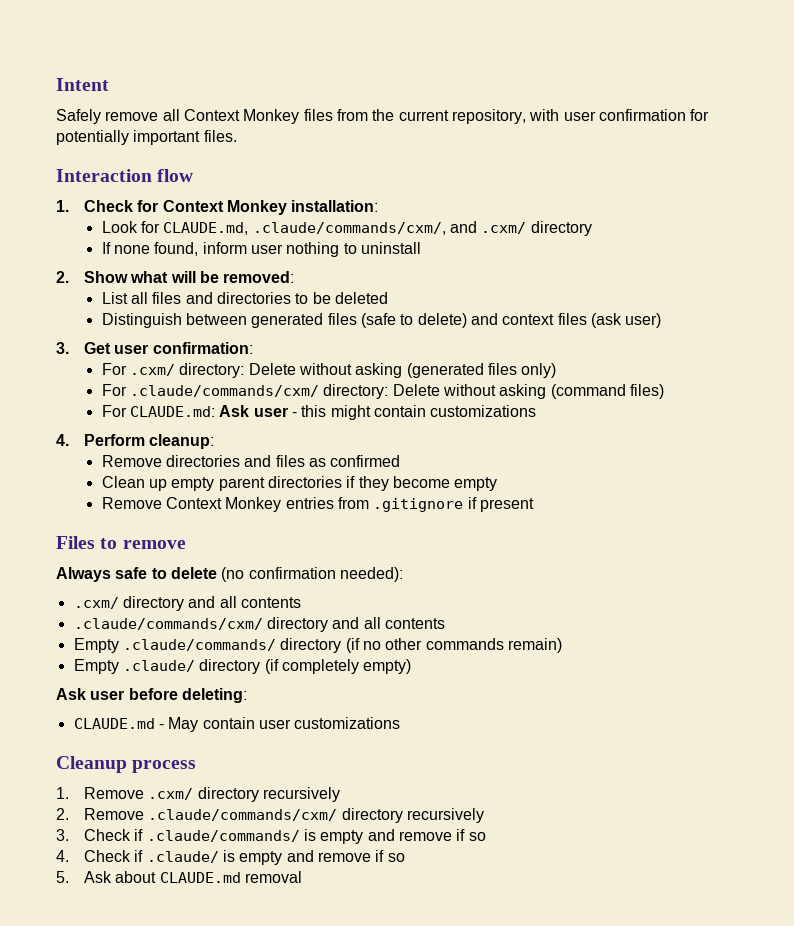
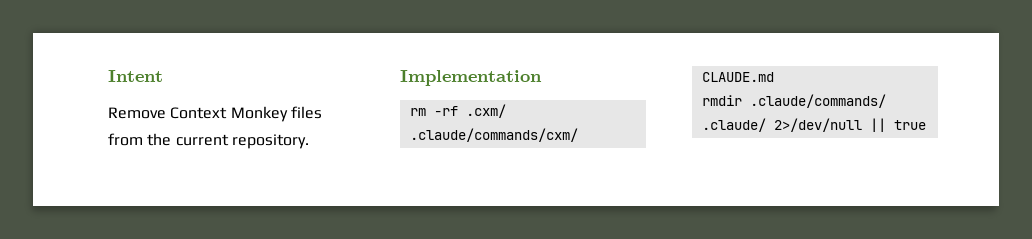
[56,109,180,124] Safely remove all -> [108,107,166,119] Remove
[451,109,710,124] [56,130,237,145] [56,169,194,182] [56,200,379,215] [101,221,592,236] [101,242,421,257] [56,271,295,283] [101,292,388,304] [101,313,662,328] [56,342,253,354] [101,363,557,378] [101,384,664,399] [101,405,537,420] [56,434,215,449] [101,455,401,467] [101,476,498,491] [101,497,534,512] [56,536,186,549] [56,567,403,582] [73,596,301,611] [73,617,445,632] [73,638,562,653] [73,659,412,674] [56,688,247,703] [73,717,401,732] [56,756,197,773] [56,787,341,802] [56,808,485,823] [56,829,486,844] [56,850,405,865] [56,871,303,883] repository, with user confirmation for potentially important files. // Interaction flow // 1. Check for Context Monkey installation: // Look for CLAUDE.md, .claude/commands/cxm/, and .cxm/ directory // If none found, inform user nothing to uninstall // 2. Show what will be removed: // List all files and directories to be deleted // Distinguish between generated files (safe to delete) and context files (ask user) // 3. Get user confirmation: // For .cxm/ directory: Delete without asking (generated files only) // For .claude/commands/cxm/ directory: Delete without asking (command files) // For CLAUDE.md: Ask user - this might contain customizations // 4. Perform cleanup: // Remove directories and files as confirmed // Clean up empty parent directories if they become empty // Remove Context Monkey entries from .gitignore if present // Files to remove // Always safe to delete (no confirmation needed): // .cxm/ directory and all contents // .claude/commands/cxm/ directory and all contents // Empty .claude/commands/ directory (if no other commands remain) // Empty .claude/ directory (if completely empty) // Ask user before deleting: // CLAUDE.md - May contain user customizations // Cleanup process // 1. Remove .cxm/ directory recursively // 2. Remove .claude/commands/cxm/ directory recursively // 3. Check if .claude/commands/ is empty and remove if so // 4. Check if .claude/ is empty and remove if so // 5. Ask about CLAUDE.md removal -> [231,134,309,149] [400,70,542,86] [409,104,506,118] [409,128,578,142] [701,72,774,82] [701,94,886,108] [701,118,926,132] repository. // Implementation // rm -rf .cxm/ .claude/commands/cxm/ CLAUDE.md // rmdir .claude/commands/ .claude/ 2>/dev/null || true

